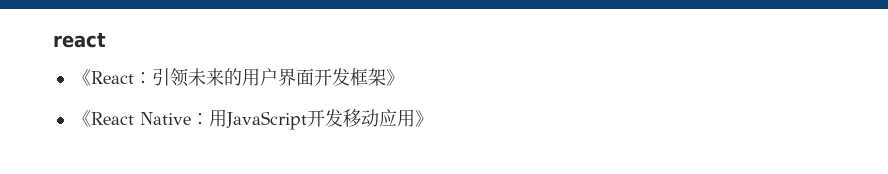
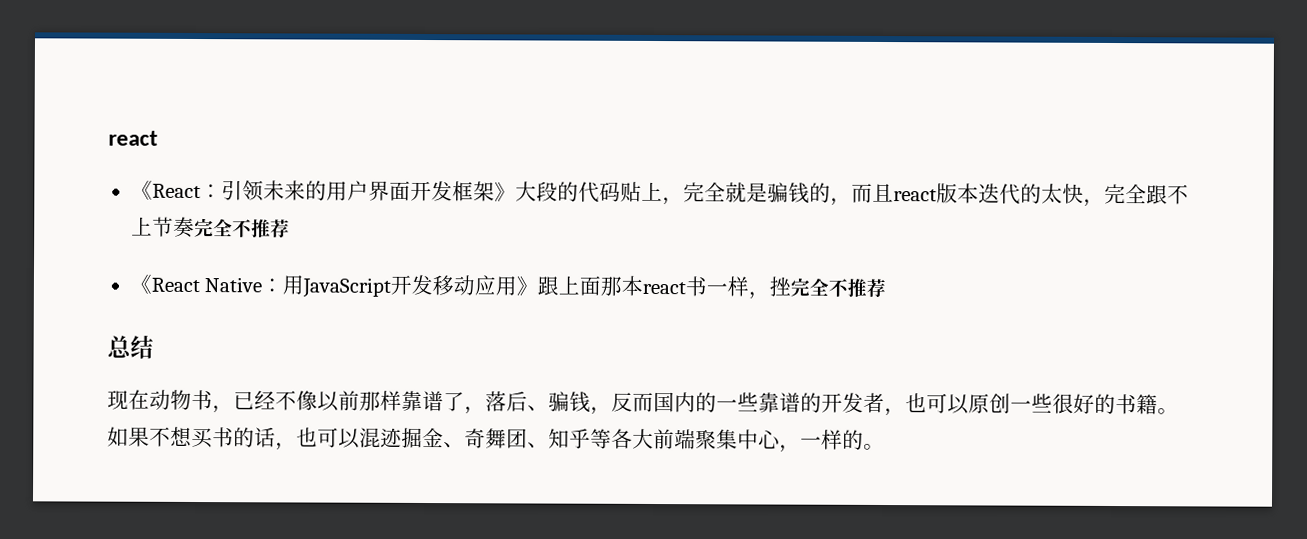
(404, 77) none -> [514,181,1189,207] [130,216,290,238] 大段的代码贴上，完全就是骗钱的，而且react版本迭代的太快，完全跟不上节奏完全不推荐
(433, 118) none -> [537,275,887,300] [107,335,154,359] [107,389,1179,417] [107,426,885,453] 跟上面那本react书一样，挫完全不推荐 // 总结 // 现在动物书，已经不像以前那样靠谱了，落后、骗钱，反而国内的一些靠谱的开发者，也可以原创一些很好的书籍。如果不想买书的话，也可以混迹掘金、奇舞团、知乎等各大前端聚集中心，一样的。

